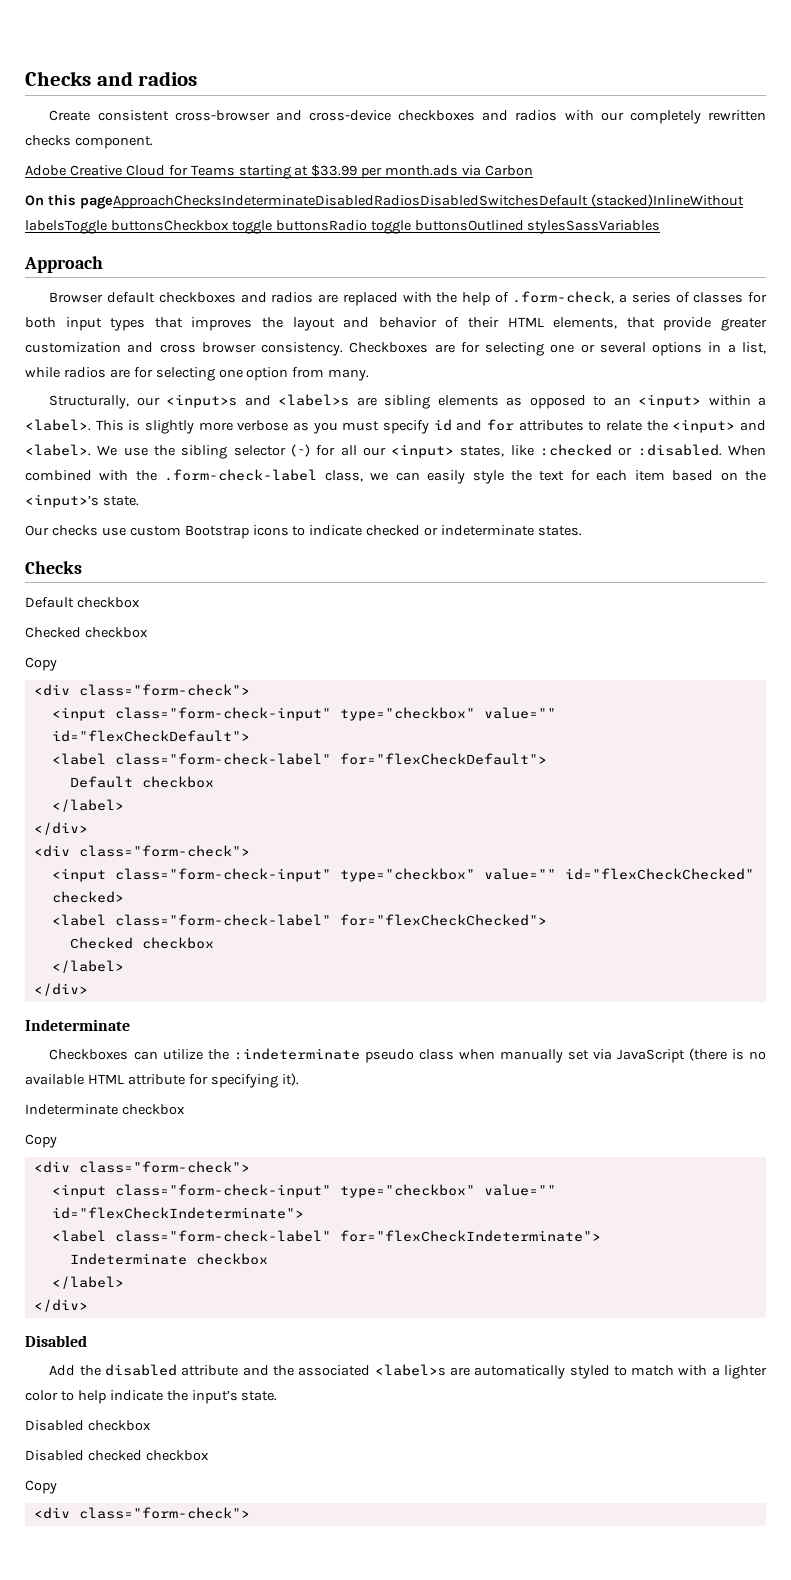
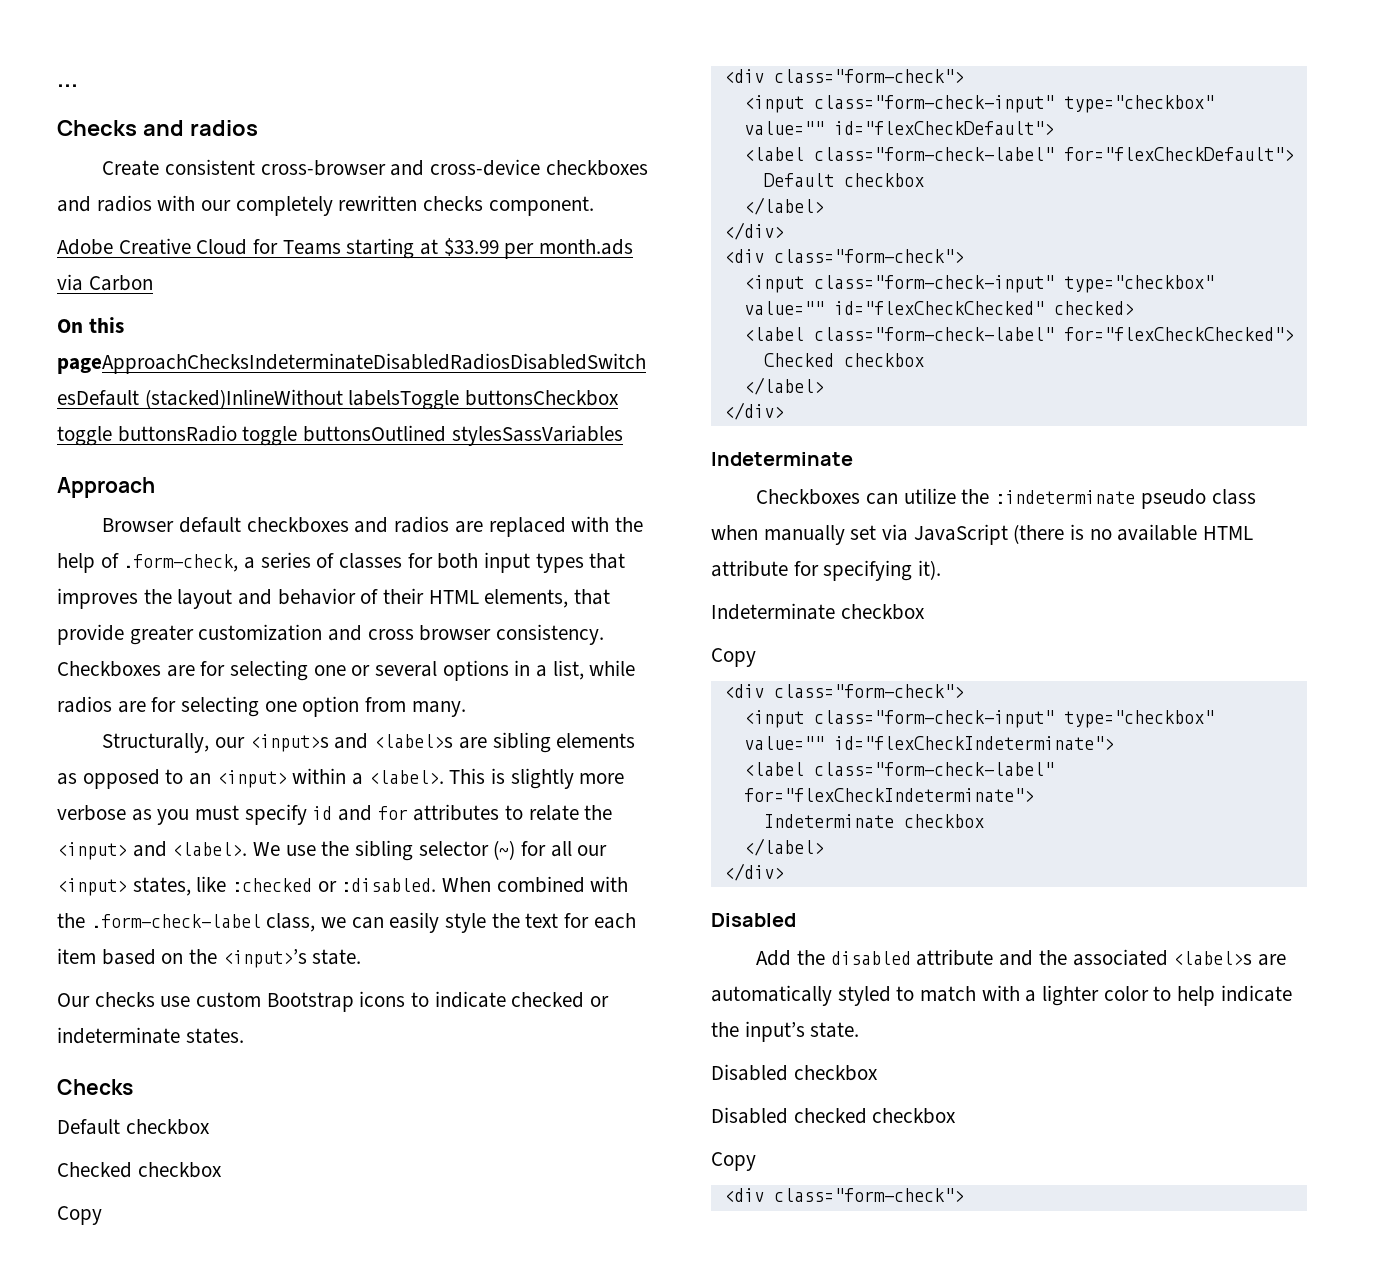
(25, 78) none -> [57,84,78,87] ... //

